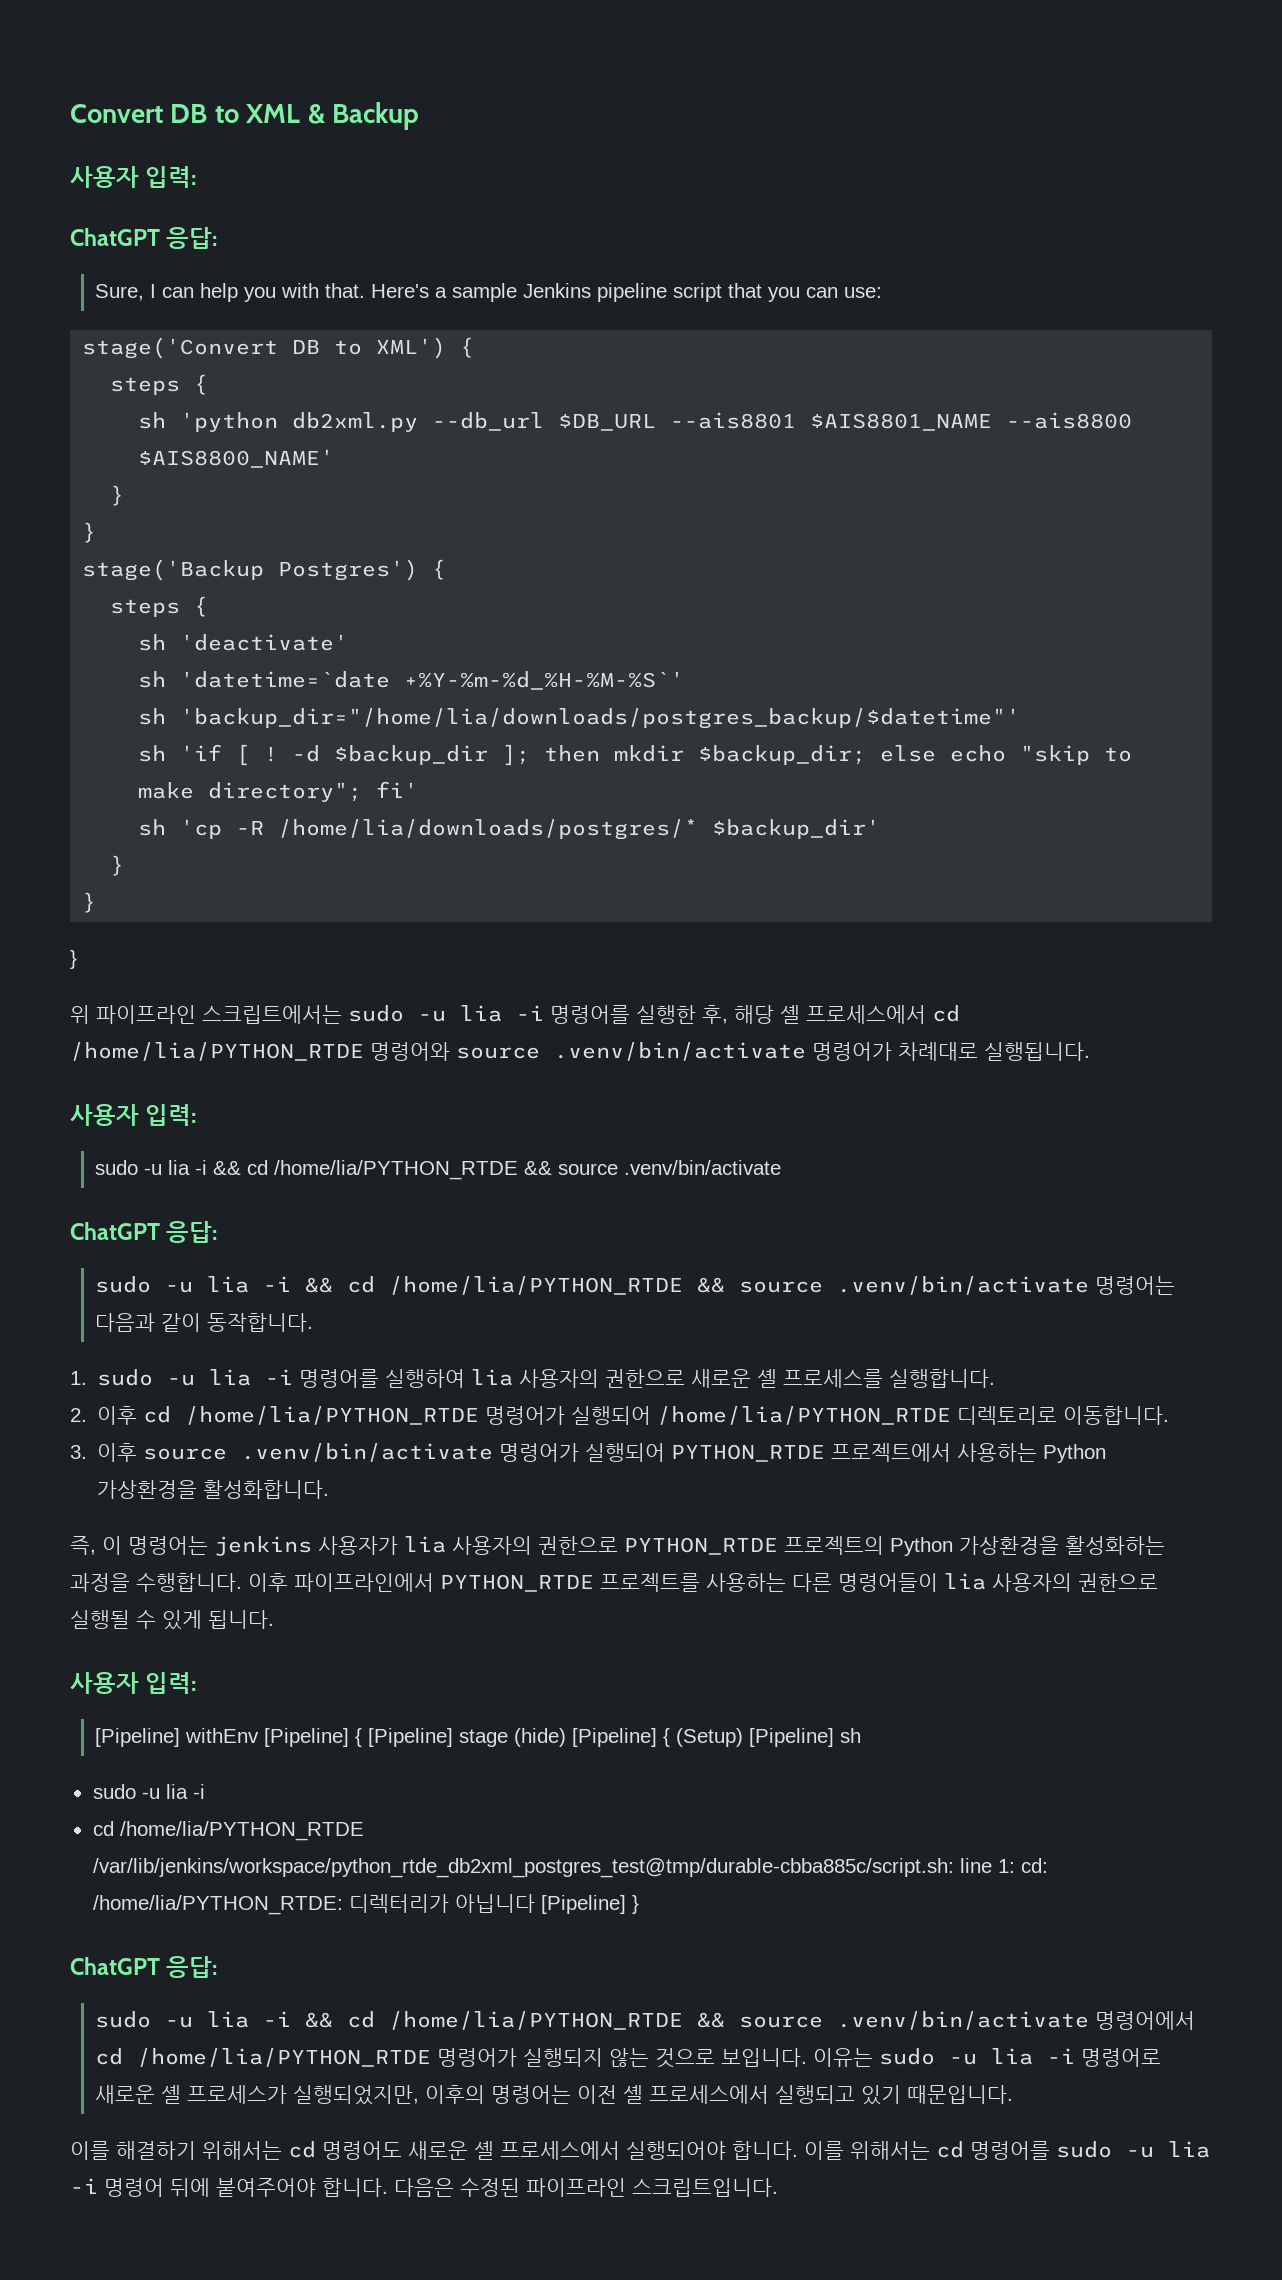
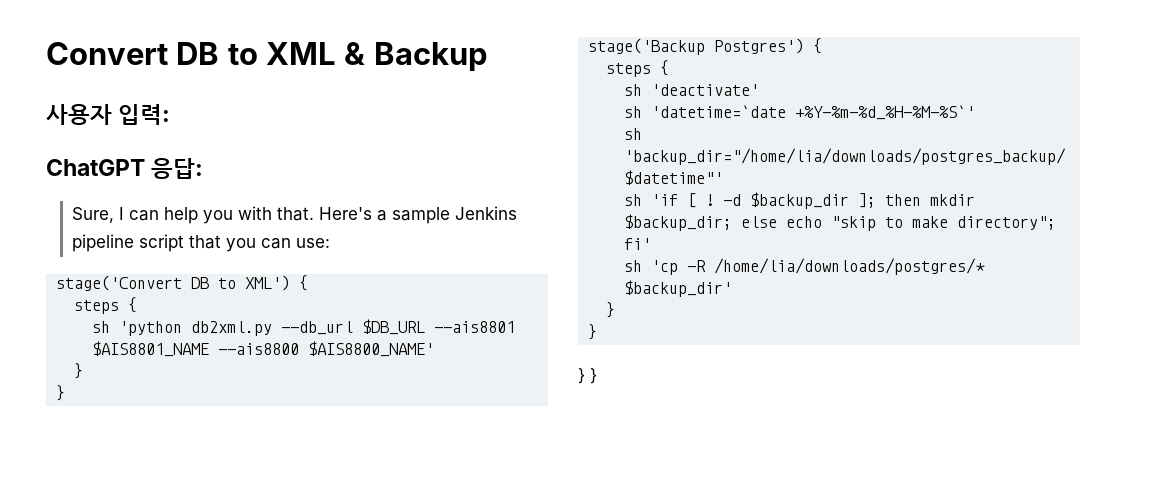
[70,1005,960,1024] [70,1042,1090,1061] [70,1104,197,1126] [95,1160,782,1180] [70,1221,218,1243] [95,1276,1176,1295] [95,1313,314,1332] [70,1369,996,1388] [70,1406,1170,1425] [70,1443,1107,1463] [97,1480,330,1499] [70,1536,1165,1556] [70,1573,1158,1592] [70,1610,274,1630] [70,1672,197,1694] [95,1728,862,1747] [92,1784,205,1799] [92,1821,364,1841] [92,1858,1048,1878] [92,1894,639,1915] [70,1956,218,1978] [95,2011,1196,2030] [95,2048,1162,2068] [95,2085,1014,2105] [70,2141,1210,2160] [70,2178,778,2197] // 위 파이프라인 스크립트에서는 sudo -u lia -i 명령어를 실행한 후, 해당 셸 프로세스에서 cd /home/lia/PYTHON_RTDE 명령어와 source .venv/bin/activate 명령어가 차례대로 실행됩니다. // 사용자 입력: // sudo -u lia -i && cd /home/lia/PYTHON_RTDE && source .venv/bin/activate // ChatGPT 응답: // sudo -u lia -i && cd /home/lia/PYTHON_RTDE && source .venv/bin/activate 명령어는 다음과 같이 동작합니다. // 1. sudo -u lia -i 명령어를 실행하여 lia 사용자의 권한으로 새로운 셸 프로세스를 실행합니다. // 2. 이후 cd /home/lia/PYTHON_RTDE 명령어가 실행되어 /home/lia/PYTHON_RTDE 디렉토리로 이동합니다. // 3. 이후 source .venv/bin/activate 명령어가 실행되어 PYTHON_RTDE 프로젝트에서 사용하는 Python 가상환경을 활성화합니다. // 즉, 이 명령어는 jenkins 사용자가 lia 사용자의 권한으로 PYTHON_RTDE 프로젝트의 Python 가상환경을 활성화하는 과정을 수행합니다. 이후 파이프라인에서 PYTHON_RTDE 프로젝트를 사용하는 다른 명령어들이 lia 사용자의 권한으로 실행될 수 있게 됩니다. // 사용자 입력: // [Pipeline] withEnv [Pipeline] { [Pipeline] stage (hide) [Pipeline] { (Setup) [Pipeline] sh // sudo -u lia -i // cd /home/lia/PYTHON_RTDE /var/lib/jenkins/workspace/python_rtde_db2xml_postgres_test@tmp/durable-cbba885c/script.sh: line 1: cd: /home/lia/PYTHON_RTDE: 디렉터리가 아닙니다 [Pipeline] } // ChatGPT 응답: // sudo -u lia -i && cd /home/lia/PYTHON_RTDE && source .venv/bin/activate 명령어에서 cd /home/lia/PYTHON_RTDE 명령어가 실행되지 않는 것으로 보입니다. 이유는 sudo -u lia -i 명령어로 새로운 셸 프로세스가 실행되었지만, 이후의 명령어는 이전 셸 프로세스에서 실행되고 있기 때문입니다. // 이를 해결하기 위해서는 cd 명령어도 새로운 셸 프로세스에서 실행되어야 합니다. 이를 위해서는 cd 명령어를 sudo -u lia -i 명령어 뒤에 붙여주어야 합니다. 다음은 수정된 파이프라인 스크립트입니다. -> [590,368,597,384] }

